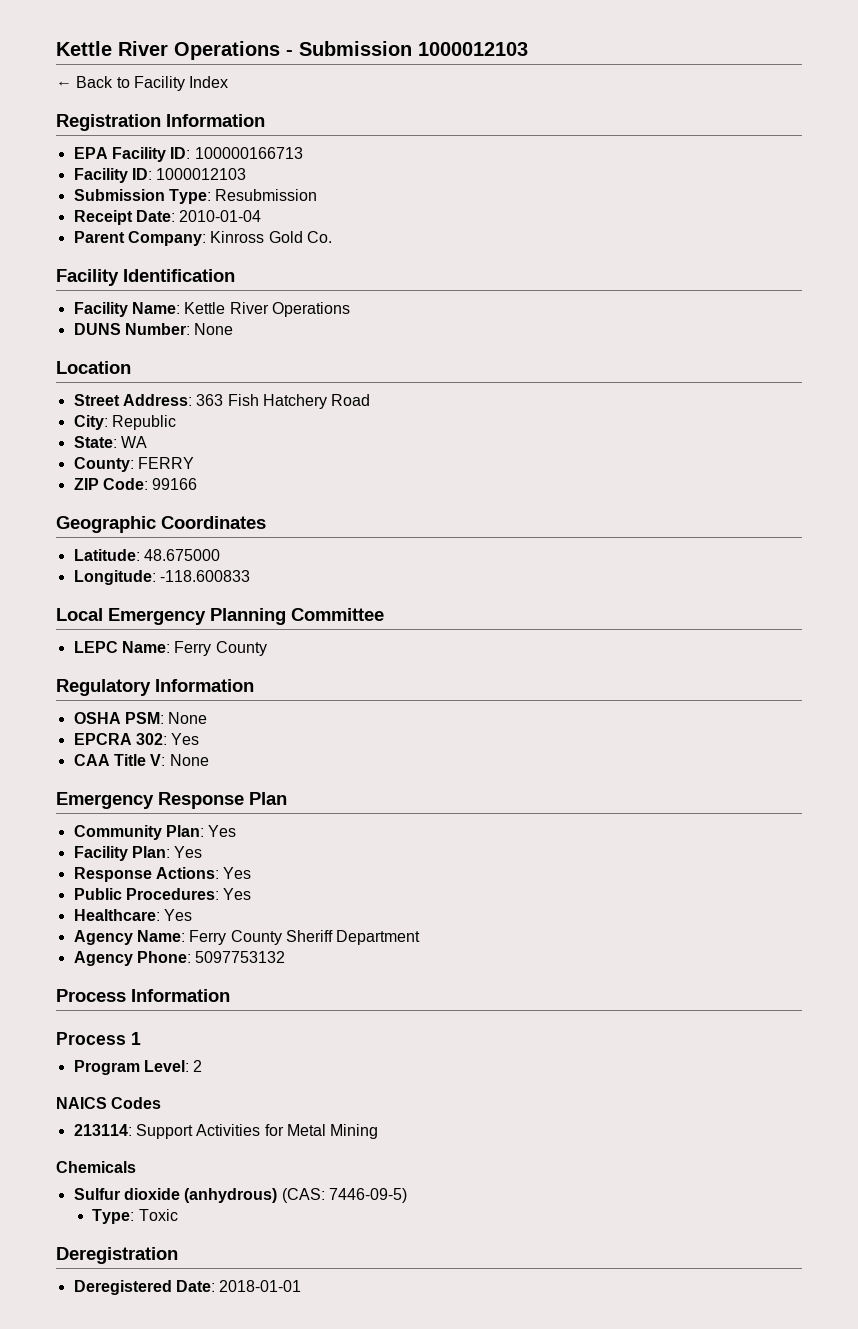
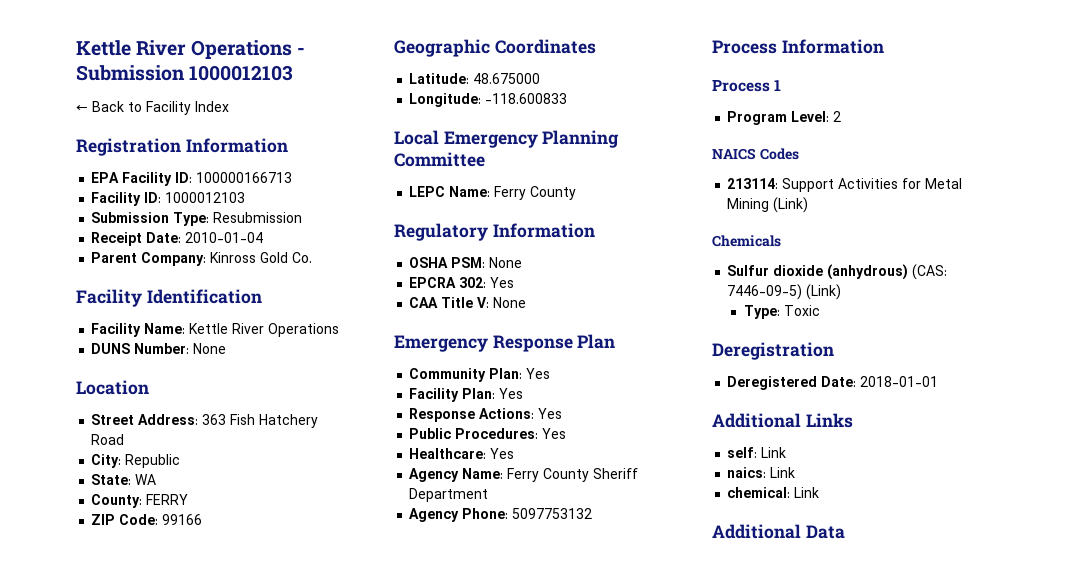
(379, 1131) none -> [773,197,809,213] (Link)
(407, 1195) none -> [806,284,842,300] (Link)
(302, 1286) none -> [712,413,853,428] [727,447,787,458] [727,467,796,478] [727,487,820,498] [712,524,845,539] // Additional Links // self: Link // naics: Link // chemical: Link // Additional Data

